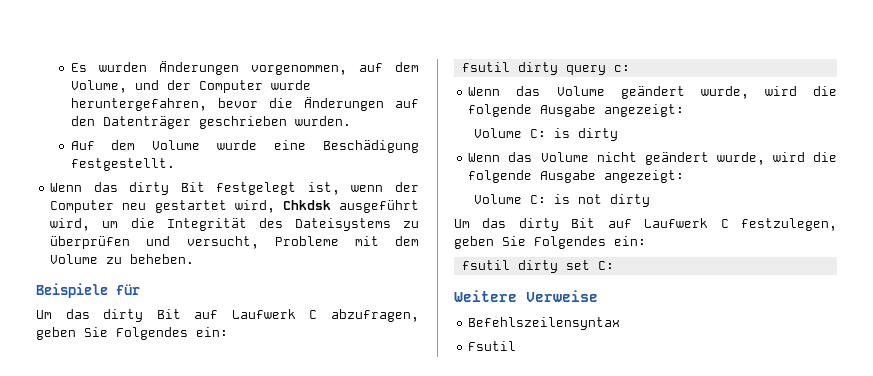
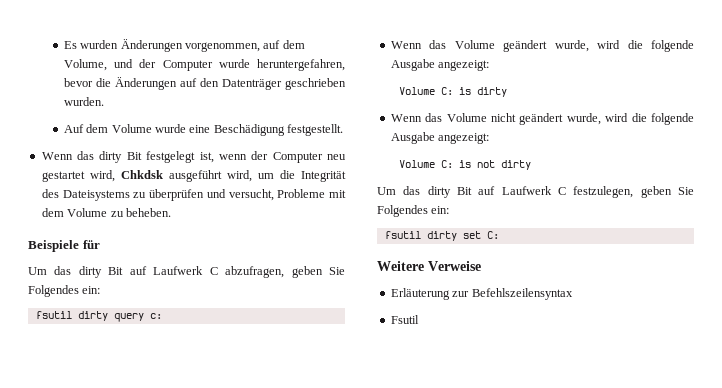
(598, 296) none -> [390,288,470,300] Erläuterung zur

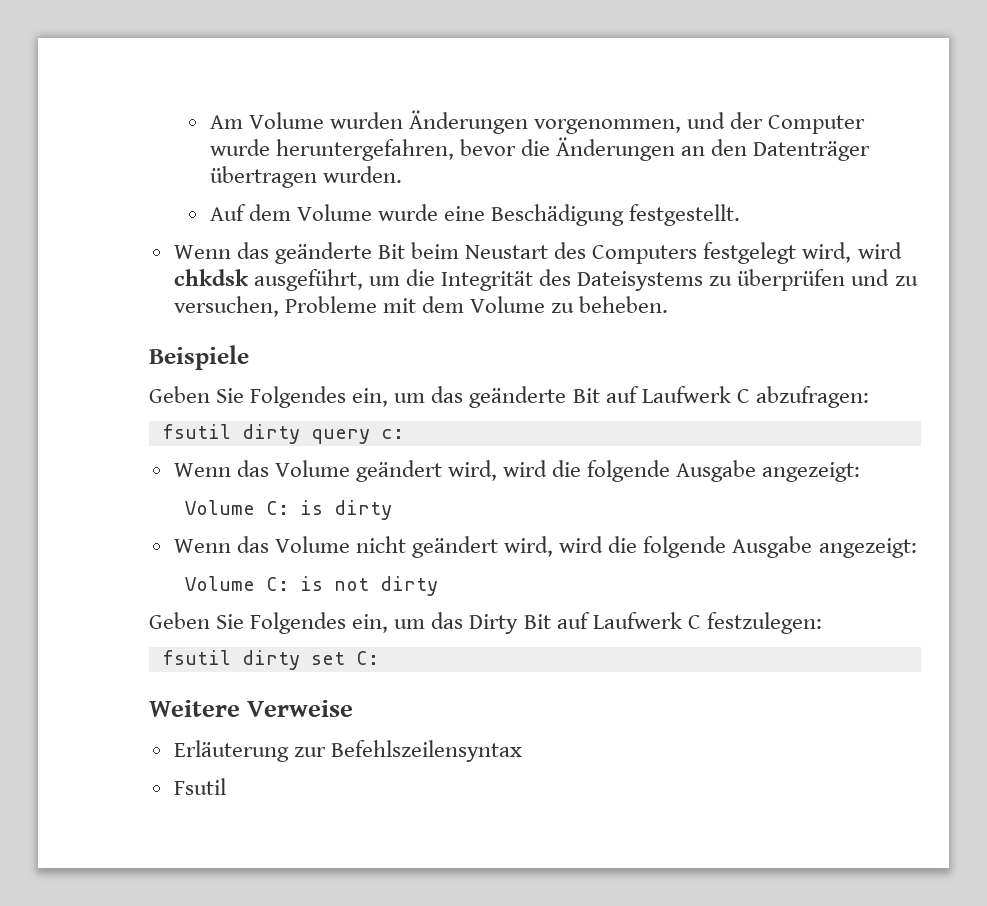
[63,41,77,49] Es -> [209,112,324,129] Am Volume
[263,40,305,49] [63,59,107,71] auf dem Volume, -> (681, 126) none
[179,78,197,87] auf -> [681,146,706,156] an
[285,78,347,90] geschrieben -> [209,166,317,188] übertragen
[99,151,346,163] [41,170,252,182] dirty Bit festgelegt ist, wenn der Computer neu gestartet wird, Chkdsk ausgeführt wird, -> [274,242,902,264] [173,269,363,291] geänderte Bit beim Neustart des Computers festgelegt wird, wird chkdsk ausgeführt,
[228,189,274,201] versucht, -> [894,276,918,286] [173,296,279,317] zu versuchen,
[82,240,100,249] [28,266,346,278] [28,285,101,297] für // Um das dirty Bit auf Laufwerk C abzufragen, geben Sie Folgendes ein: -> [149,386,869,408] // Geben Sie Folgendes ein, um das geänderte Bit auf Laufwerk C abzufragen:
[554,40,589,52] wurde, -> [448,460,498,481] wird,
[566,113,601,125] wurde, -> [504,536,554,557] wird,
[377,186,694,198] [377,205,450,217] Um das dirty Bit auf Laufwerk C festzulegen, geben Sie Folgendes ein: -> [149,612,822,634] Geben Sie Folgendes ein, um das Dirty Bit auf Laufwerk C festzulegen:

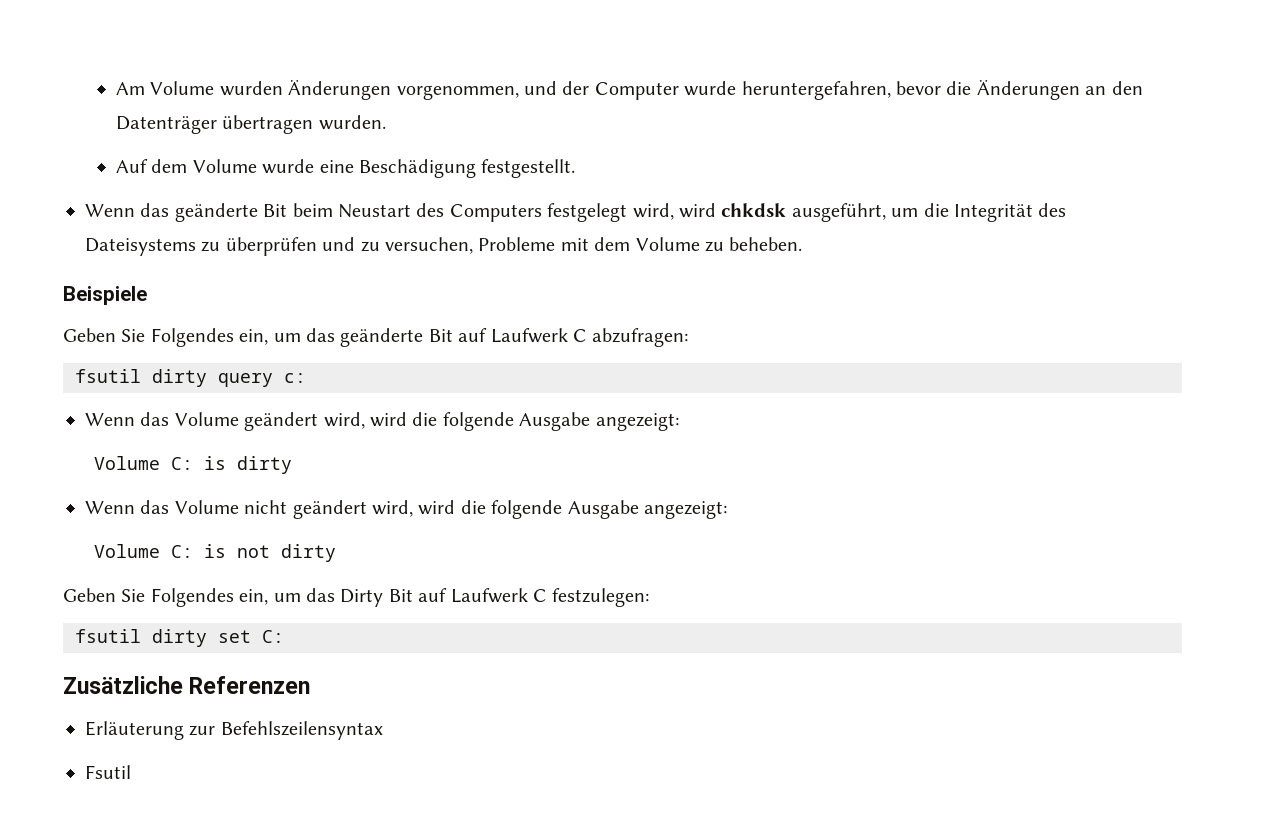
[149,700,354,717] Weitere Verweise -> [63,676,311,694] Zusätzliche Referenzen

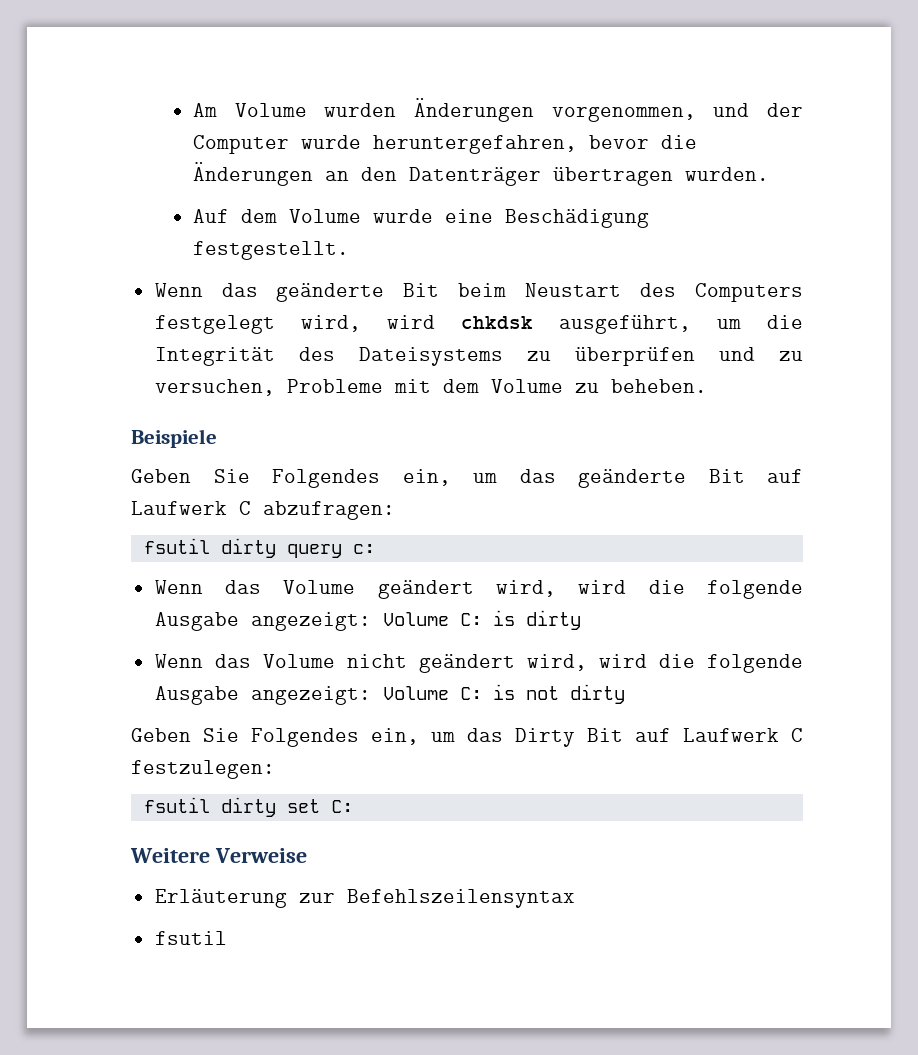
(679, 422) // -> (371, 621) none
(727, 510) // -> (371, 695) none
[63,676,311,694] Zusätzliche Referenzen -> [130,848,307,863] Weitere Verweise
[85,765,131,779] Fsutil -> [154,931,227,945] fsutil

